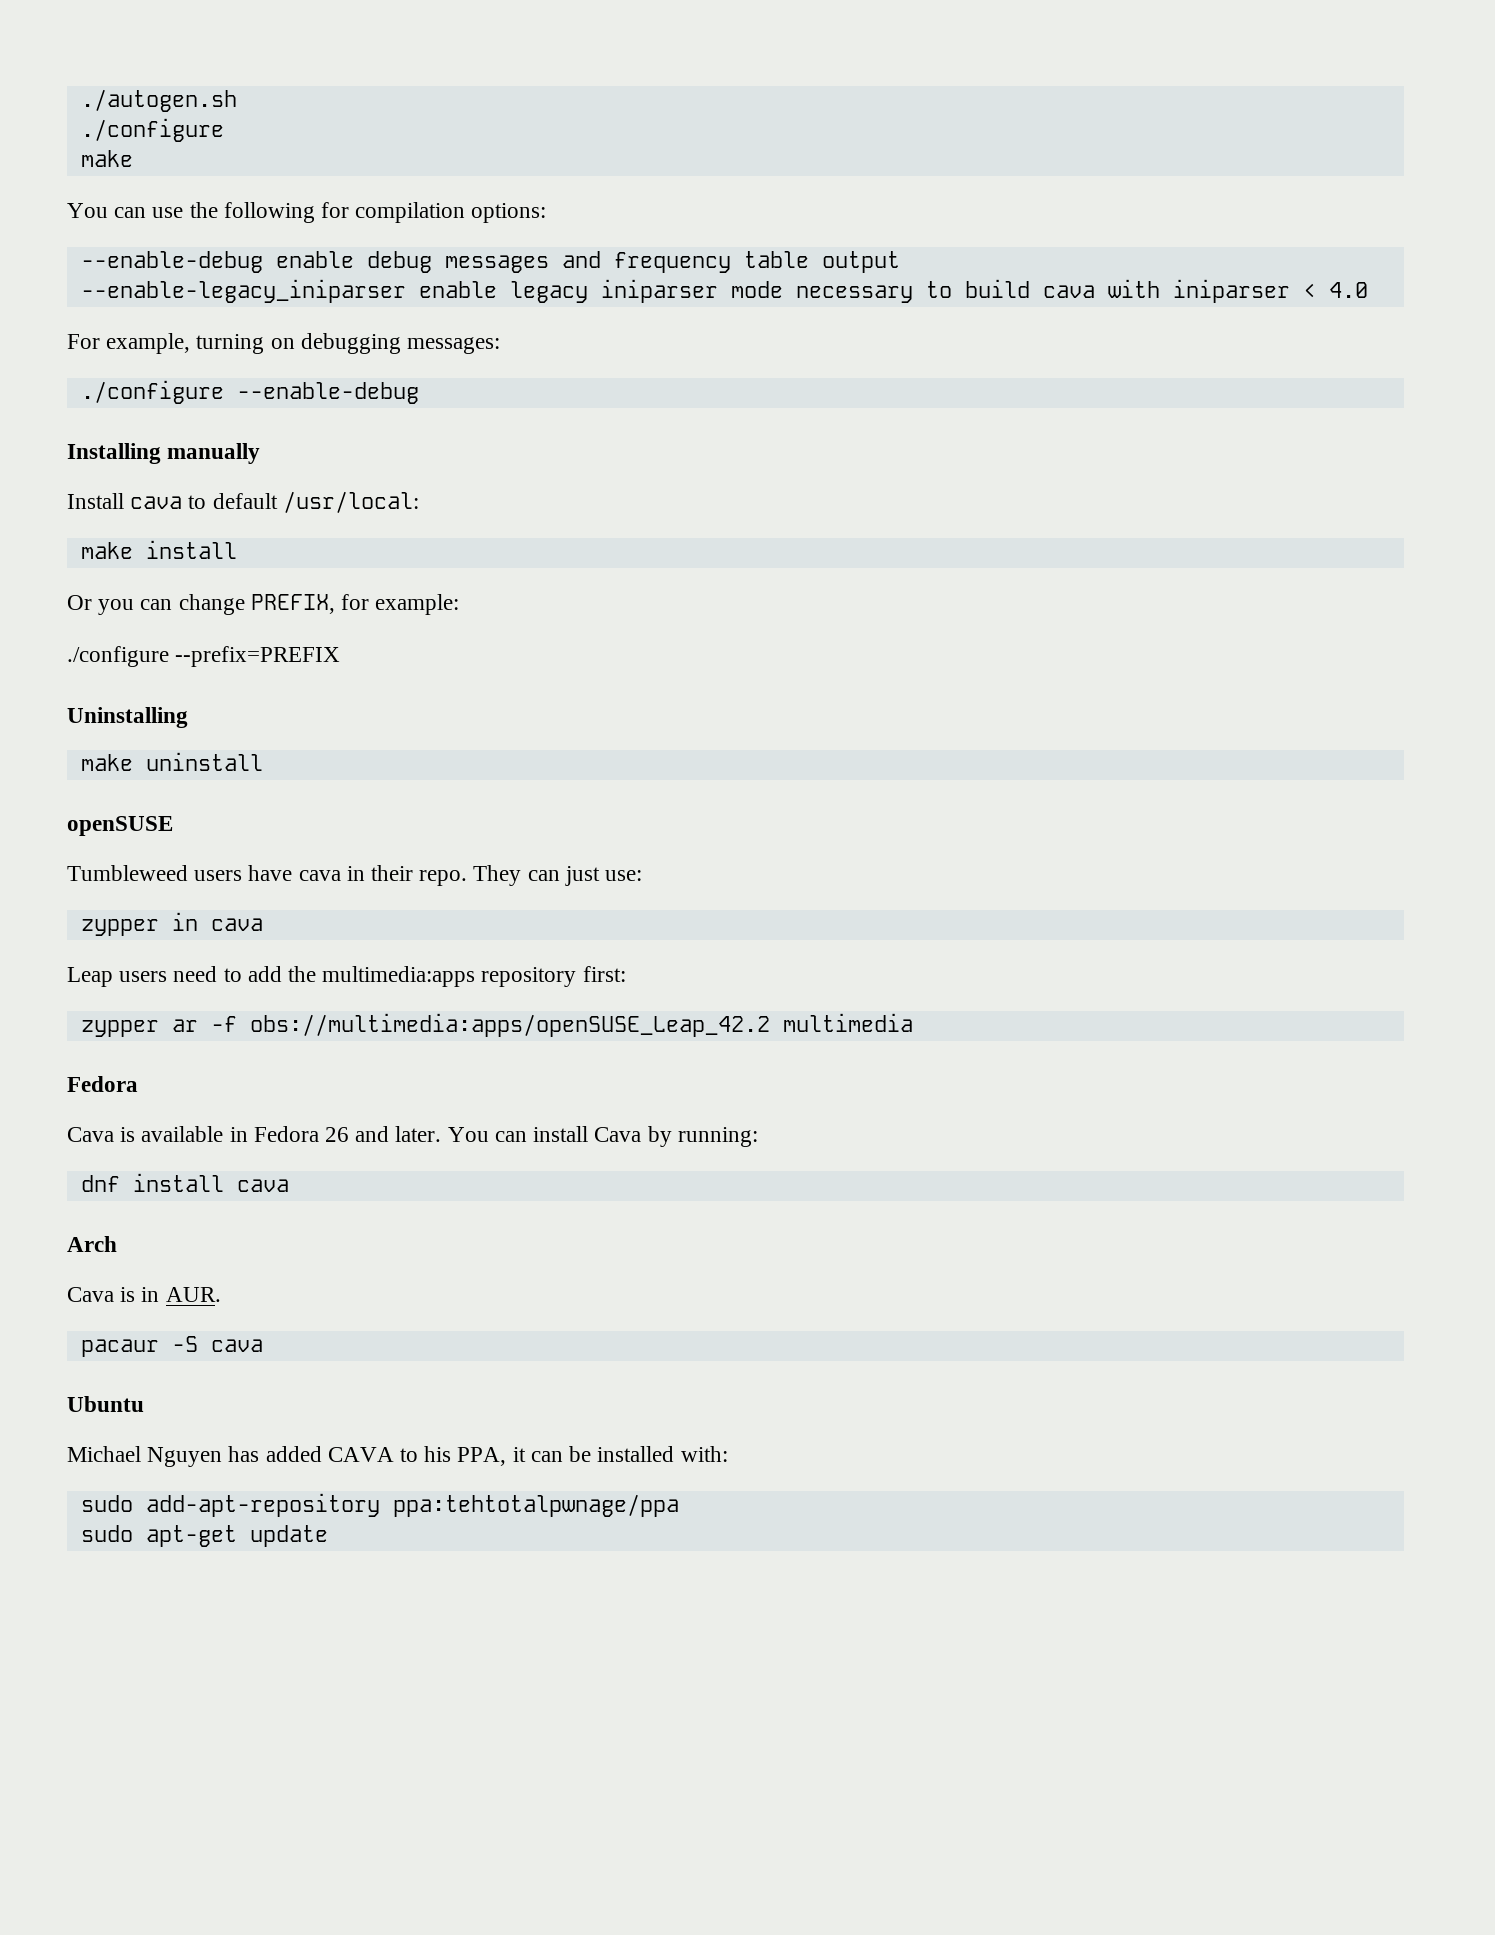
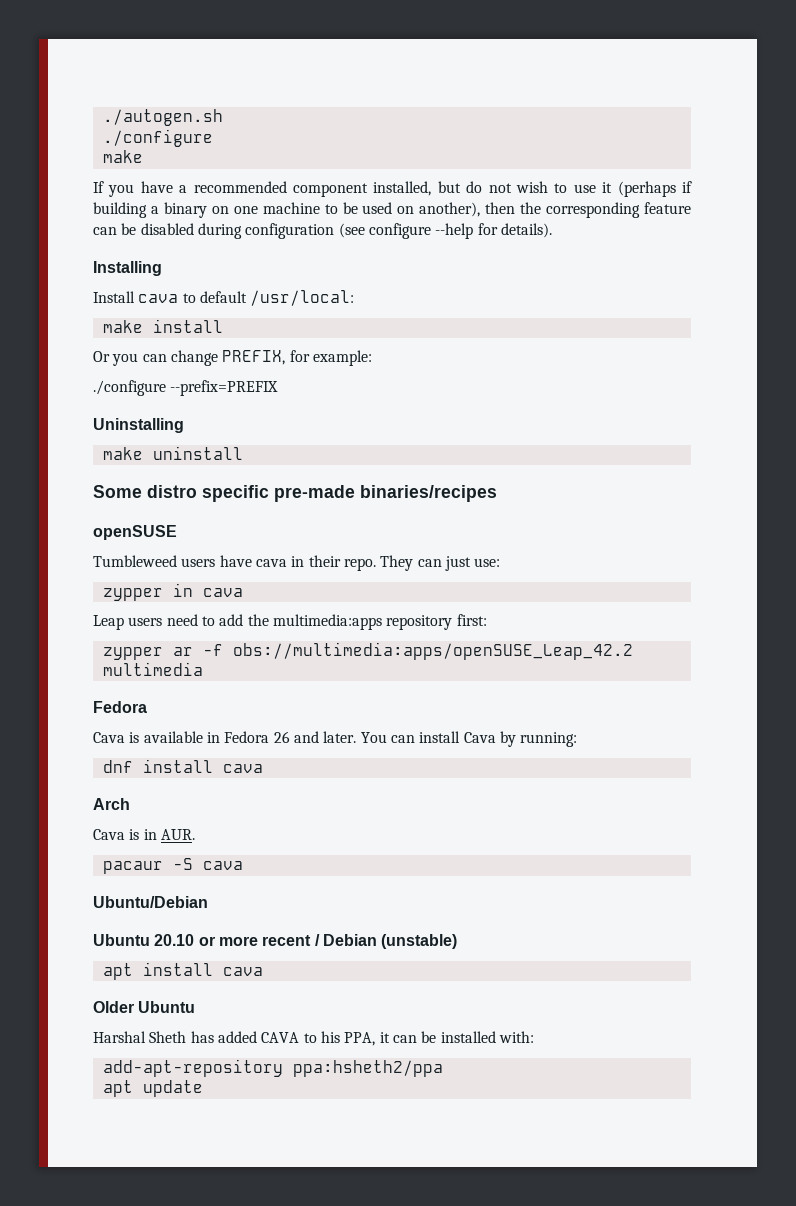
[67,202,547,223] [80,251,900,273] [80,279,1368,303] [67,333,501,354] [80,380,419,404] You can use the following for compilation options: // --enable-debug enable debug messages and frequency table output // --enable-legacy_iniparser enable legacy iniparser mode necessary to build cava with iniparser < 4.0 // For example, turning on debugging messages: // ./configure --enable-debug -> [93,181,692,197] [93,202,692,218] [93,223,552,239] If you have a recommended component installed, but do not wish to use it (perhaps if building a binary on one machine to be used on another), then the corresponding feature can be disabled during configuration (see configure --help for details).
[167,443,261,464] manually -> (162, 268) none
(263, 761) none -> [93,485,497,502] // Some distro specific pre-made binaries/recipes
(263, 1345) none -> [93,896,208,908] [93,934,458,949] [102,962,263,980] [93,1001,134,1013] Ubuntu/Debian // Ubuntu 20.10 or more recent / Debian (unstable) // apt install cava // Older
[67,1446,223,1467] Michael Nguyen -> [93,1031,187,1043] Harshal Sheth
[80,1493,679,1517] [80,1525,237,1547] sudo add-apt-repository ppa:tehtotalpwnage/ppa // sudo apt-get -> [102,1059,443,1077] [102,1080,133,1097] add-apt-repository ppa:hsheth2/ppa // apt

